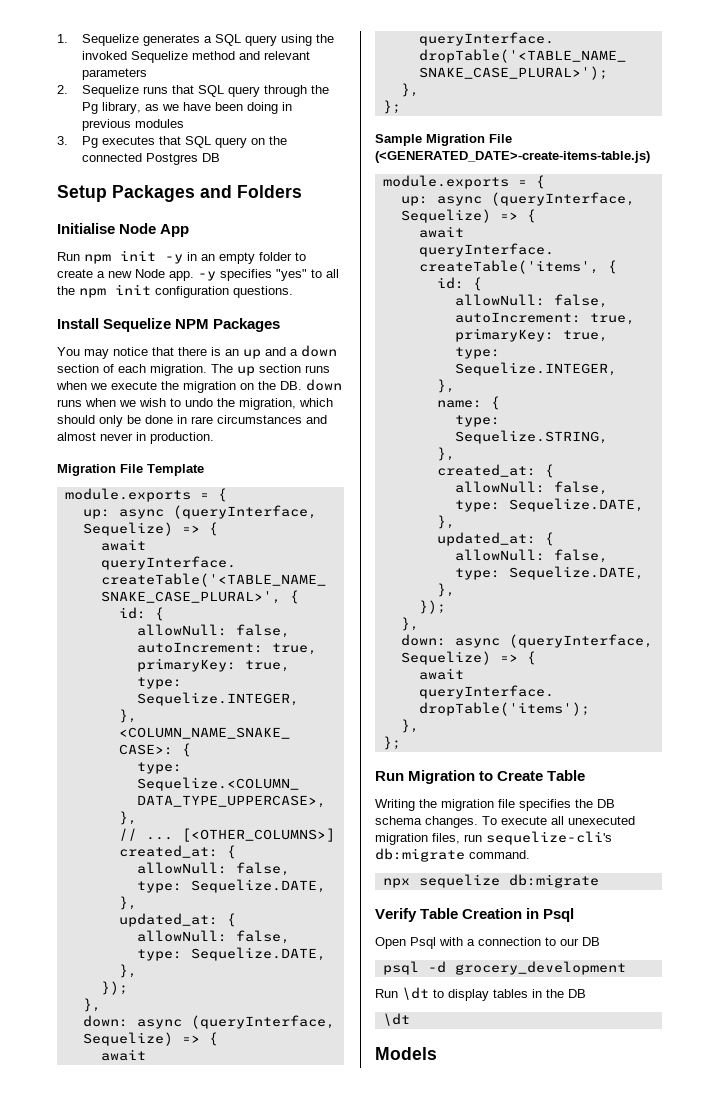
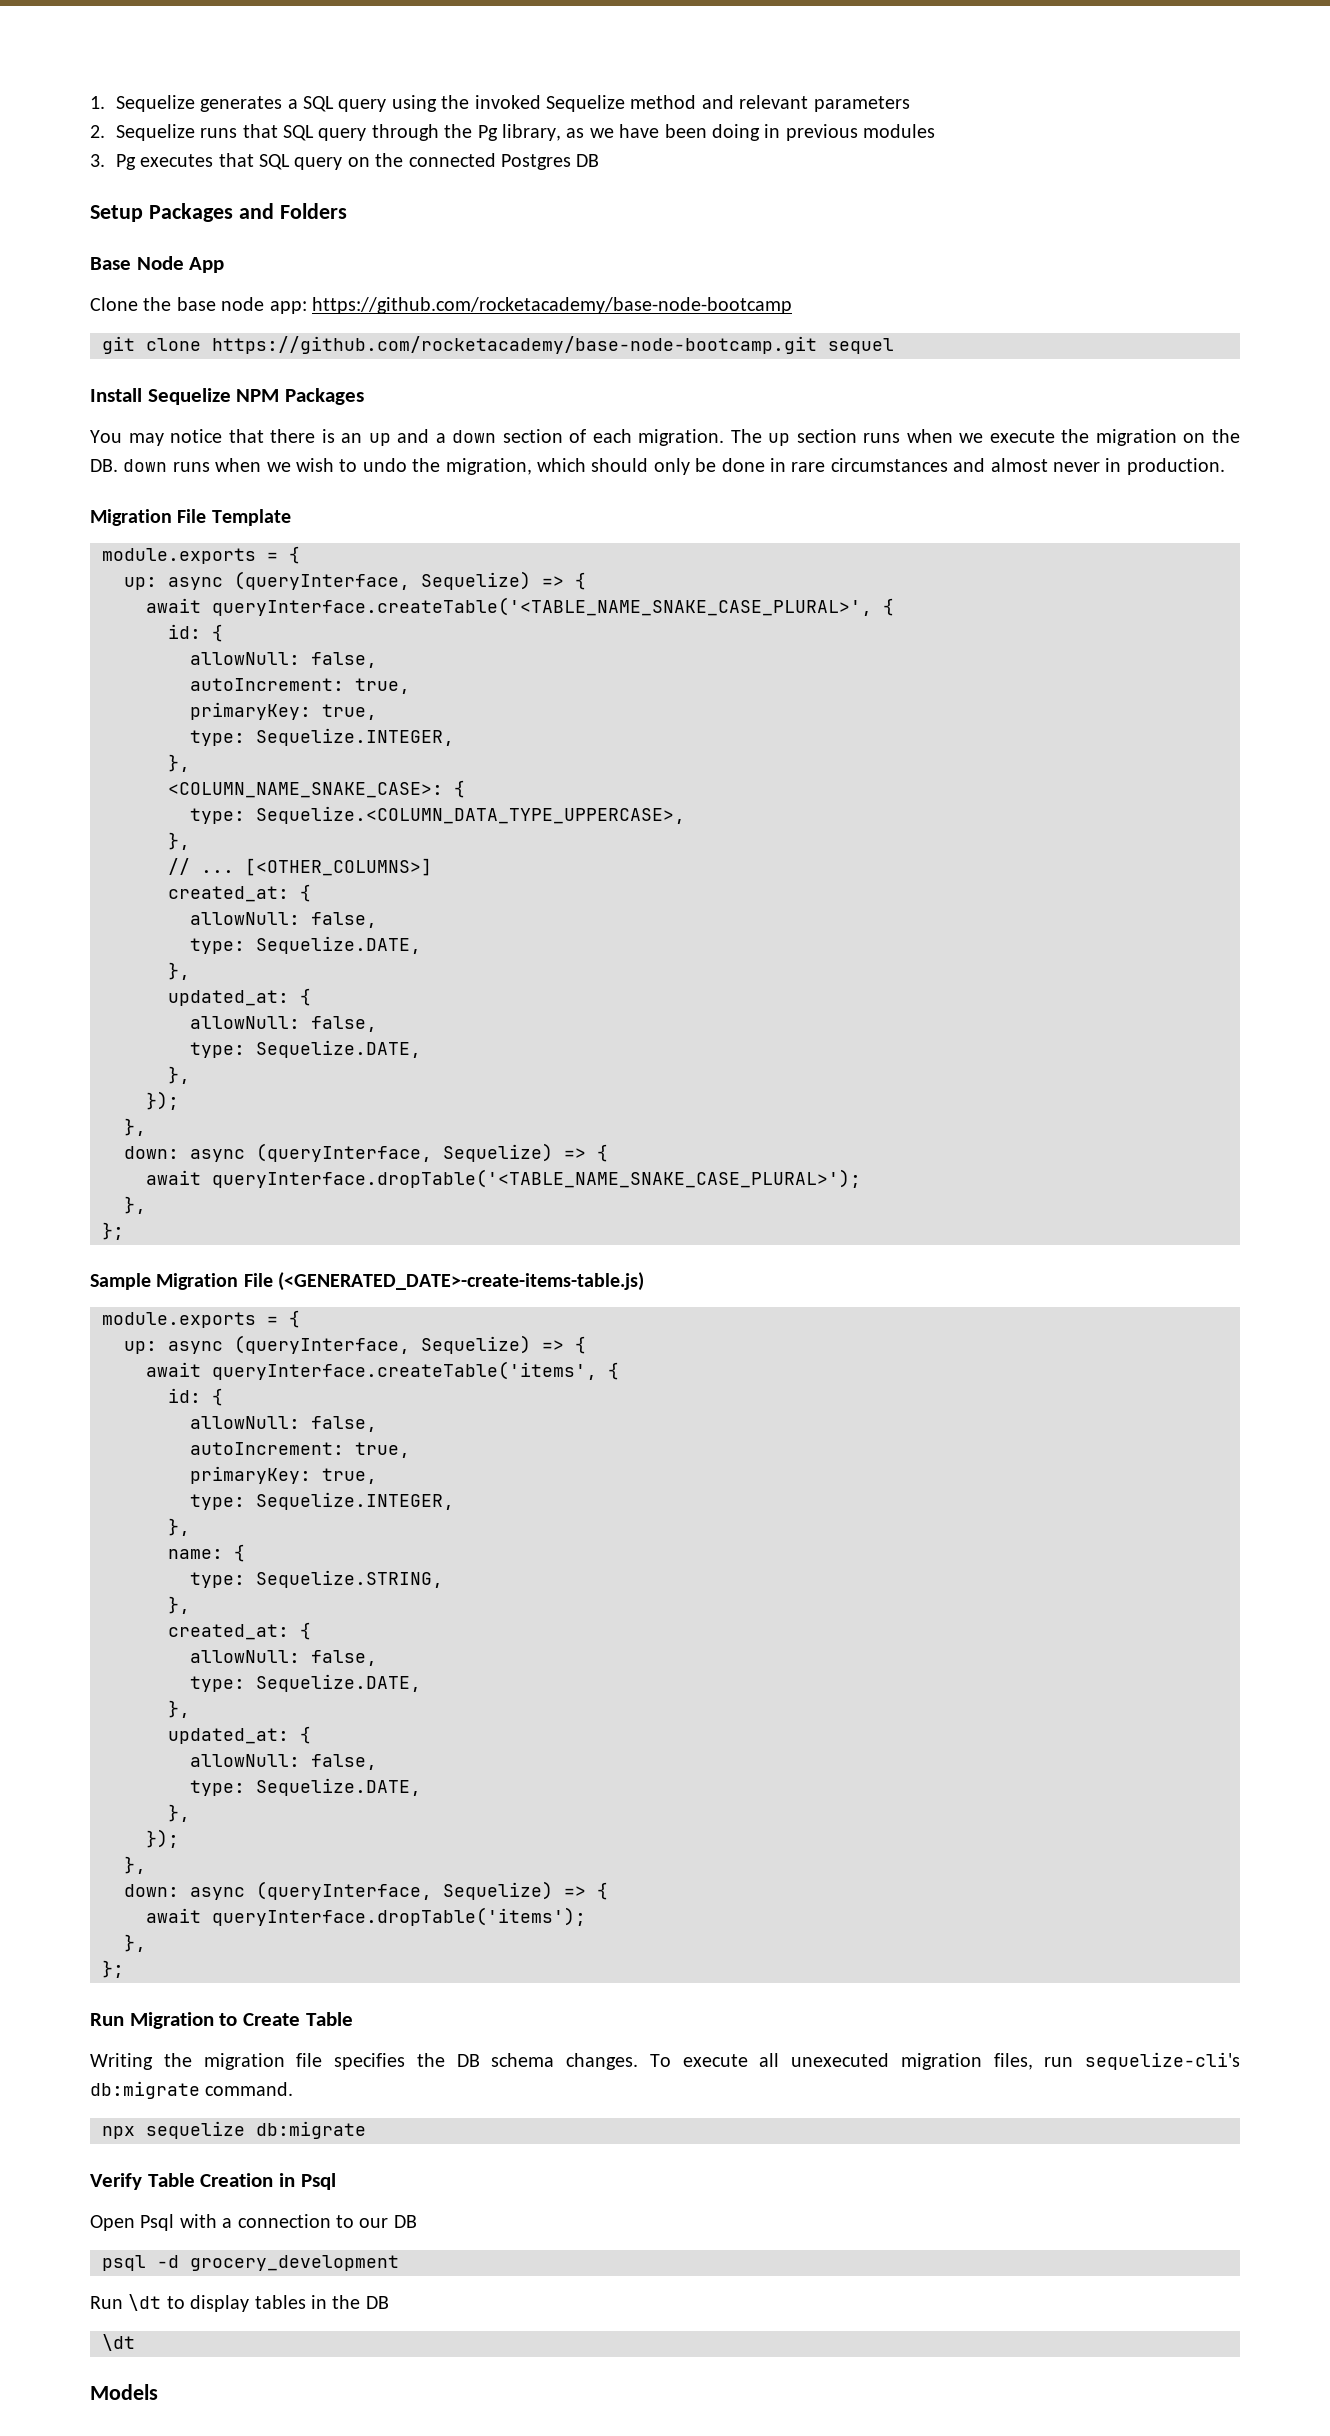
[57,223,115,234] Initialise -> [90,257,131,270] Base
[57,250,306,264] [57,269,339,281] [57,284,293,298] Run npm init -y in an empty folder to create a new Node app. -y specifies "yes" to all the npm init configuration questions. -> [90,297,792,314] [102,336,894,354] Clone the base node app: https://github.com/rocketacademy/base-node-bootcamp // git clone https://github.com/rocketacademy/base-node-bootcamp.git sequel

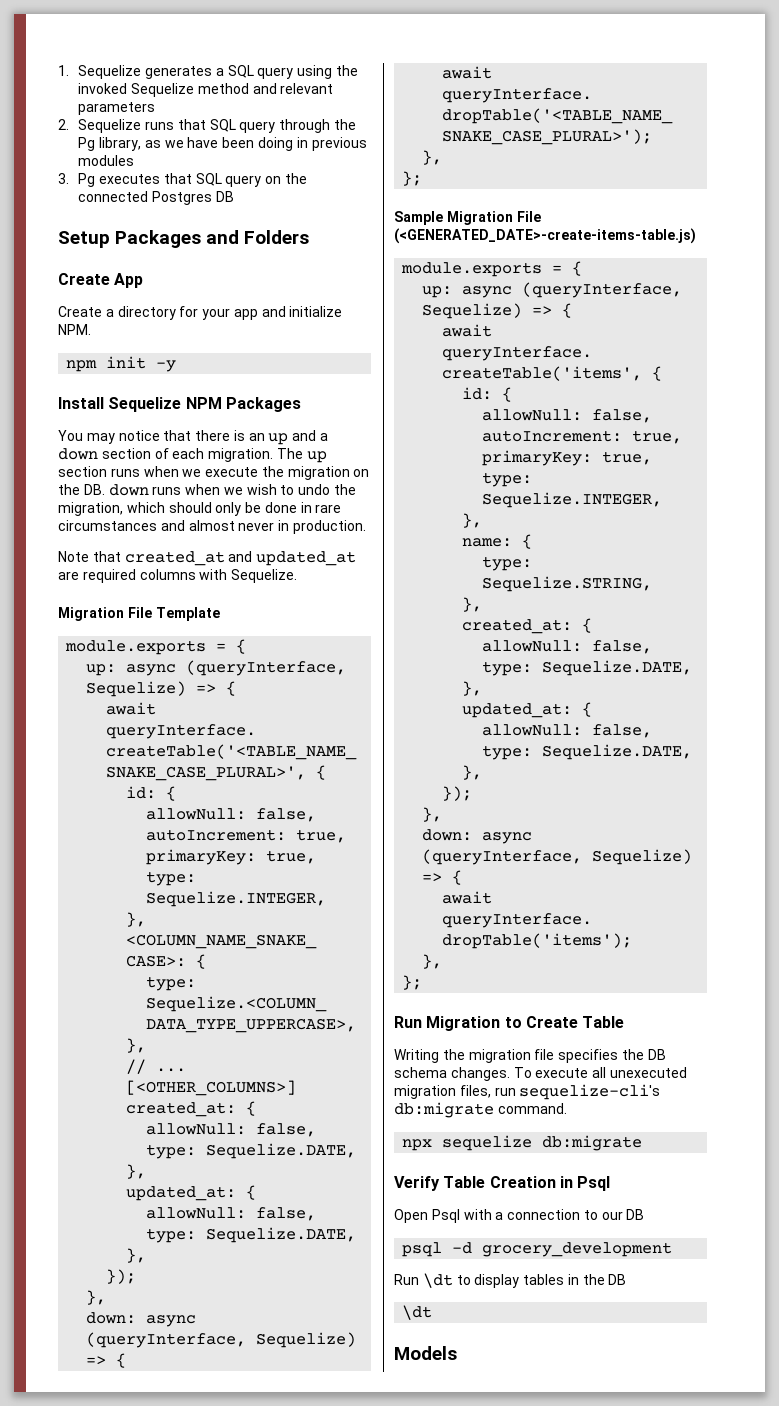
[90,256,184,270] Base Node -> [58,273,110,285] Create
[90,297,792,314] [102,336,894,354] Clone the base node app: https://github.com/rocketacademy/base-node-bootcamp // git clone https://github.com/rocketacademy/base-node-bootcamp.git sequel -> [58,306,343,320] [58,324,91,335] [66,356,177,372] Create a directory for your app and initialize NPM. // npm init -y
(1225, 466) none -> [58,551,357,566] [58,569,298,583] // Note that created_at and updated_at are required columns with Sequelize.

